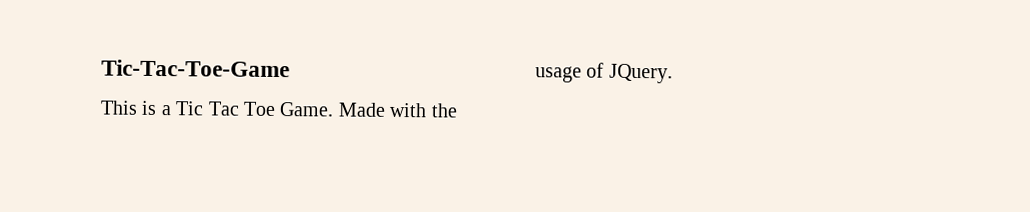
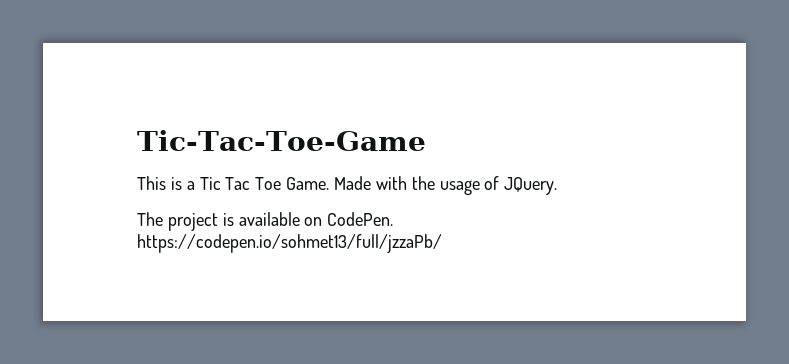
(673, 73) none -> [137,212,394,231] [137,234,442,253] // The project is available on CodePen. https://codepen.io/sohmet13/full/jzzaPb/

